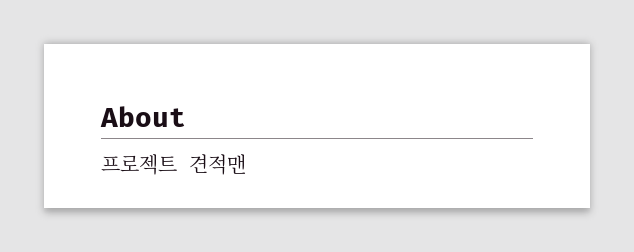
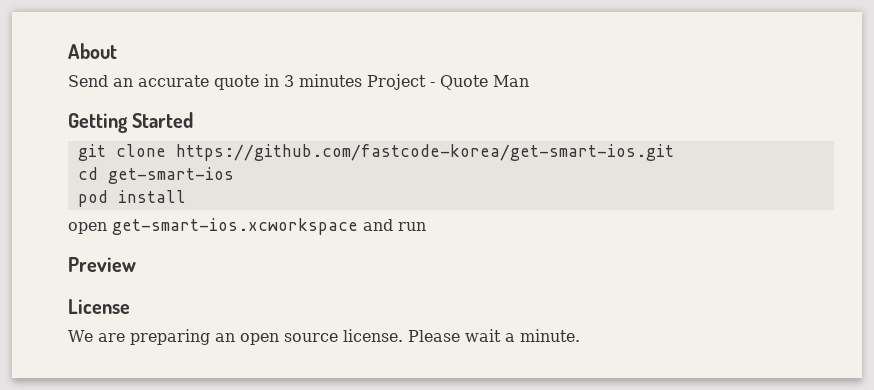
[101,154,246,175] 프로젝트 견적맨 -> [68,74,529,90] [68,112,194,133] [77,144,674,161] [77,167,234,184] [77,190,186,207] [68,218,426,235] [68,257,136,272] [68,299,130,314] [68,329,580,345] Send an accurate quote in 3 minutes Project - Quote Man // Getting Started // git clone https://github.com/fastcode-korea/get-smart-ios.git // cd get-smart-ios // pod install // open get-smart-ios.xcworkspace and run // Preview // License // We are preparing an open source license. Please wait a minute.

